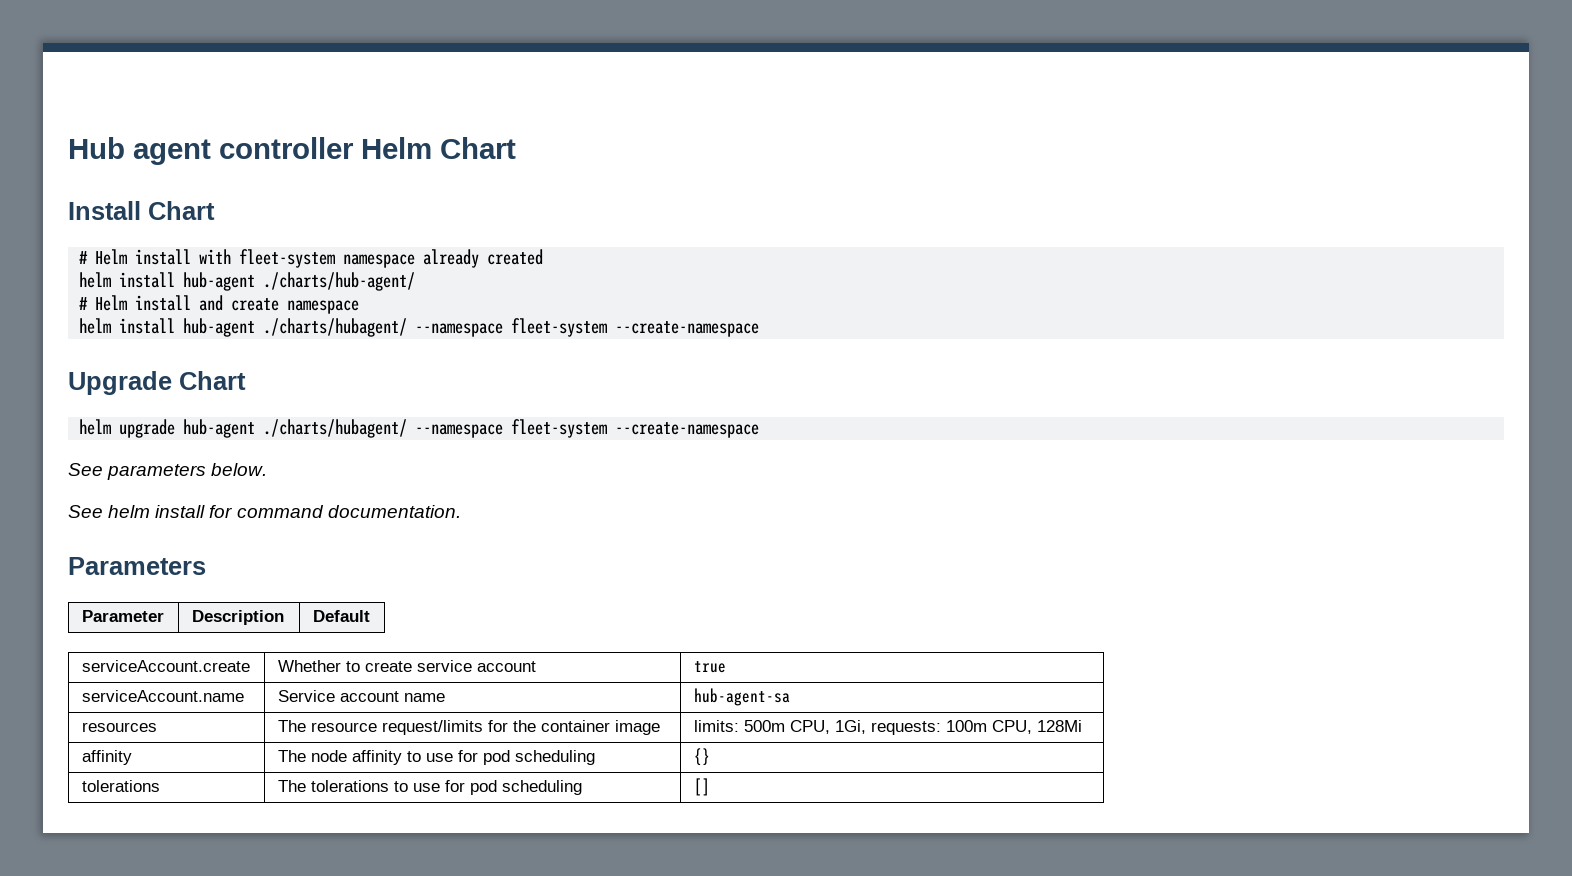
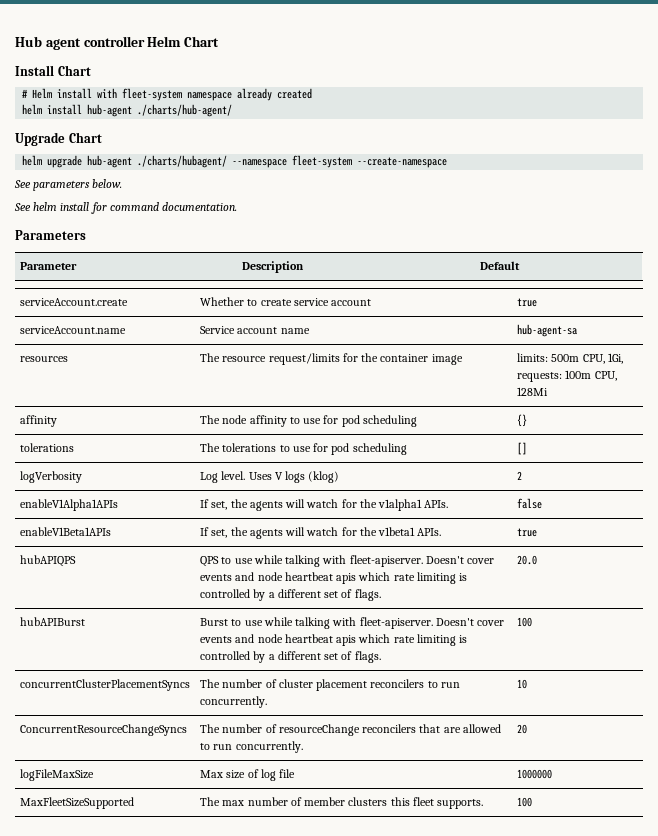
[79,295,360,314] [79,318,760,337] // # Helm install and create namespace // helm install hub-agent ./charts/hubagent/ --namespace fleet-system --create-namespace -> (233, 110) none
(710, 787) none -> [20,471,83,483] [200,471,340,483] [517,471,523,480] [20,499,119,511] [200,499,449,511] [517,498,543,509] [20,527,112,536] [200,527,442,539] [517,528,538,537] [20,555,77,567] [200,555,495,567] [200,572,468,584] [200,589,381,601] [517,555,538,565] [20,617,86,626] [200,617,505,629] [200,634,468,646] [200,651,381,663] [517,617,533,627] [20,679,191,691] [200,679,460,691] [200,696,268,708] [517,679,528,689] [20,724,188,736] [200,724,501,736] [200,741,303,753] [517,724,528,734] [20,769,95,781] [200,769,296,781] [517,769,553,779] [20,797,135,809] [200,797,484,809] [517,797,533,807] // logVerbosity | Log level. Uses V logs (klog) | 2 // enableV1Alpha1APIs | If set, the agents will watch for the v1alpha1 APIs. | false // enableV1Beta1APIs | If set, the agents will watch for the v1beta1 APIs. | true // hubAPIQPS | QPS to use while talking with fleet-apiserver. Doesn't cover events and node heartbeat apis which rate limiting is controlled by a different set of flags. | 20.0 // hubAPIBurst | Burst to use while talking with fleet-apiserver. Doesn't cover events and node heartbeat apis which rate limiting is controlled by a different set of flags. | 100 // concurrentClusterPlacementSyncs | The number of cluster placement reconcilers to run concurrently. | 10 // ConcurrentResourceChangeSyncs | The number of resourceChange reconcilers that are allowed to run concurrently. | 20 // logFileMaxSize | Max size of log file | 1000000 // MaxFleetSizeSupported | The max number of member clusters this fleet supports. | 100

